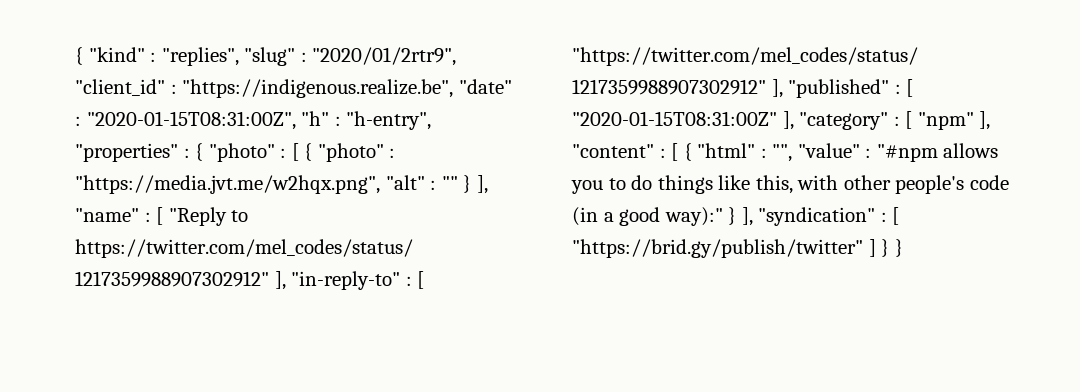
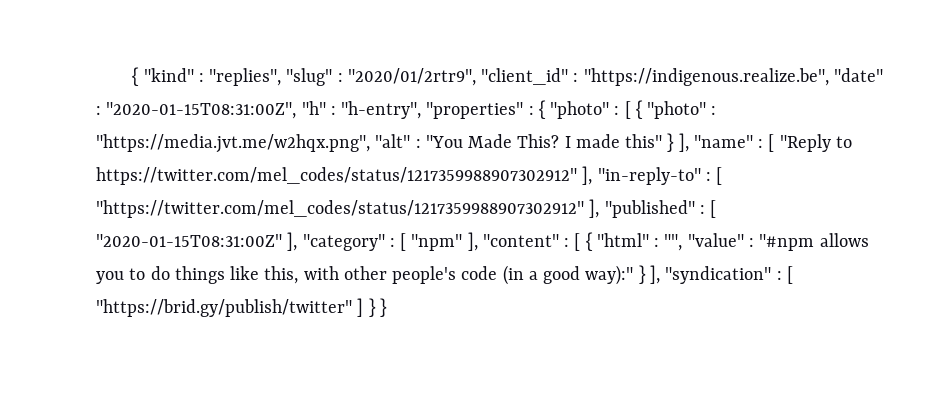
[441,176,458,190] "" -> [425,134,663,148] "You Made This? I made this"

